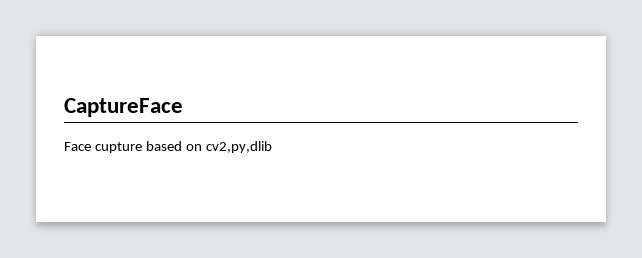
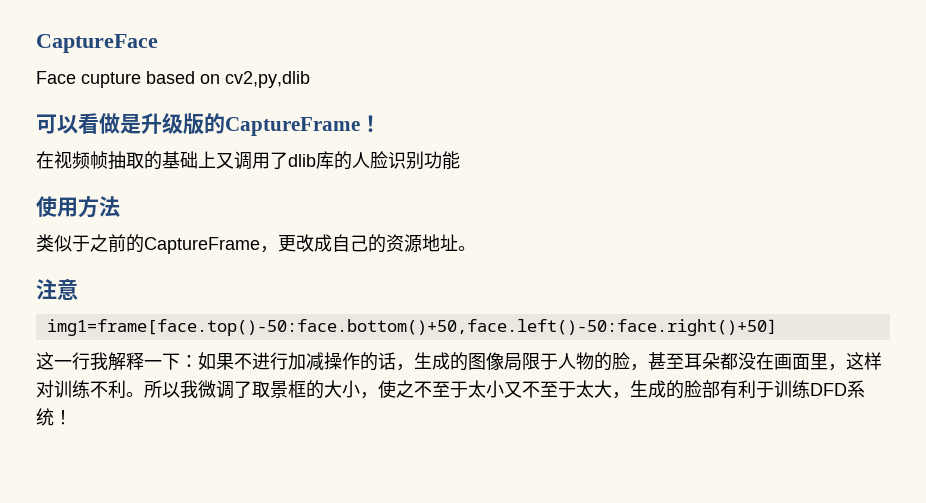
(272, 147) none -> [36,113,381,136] [36,151,460,170] [36,196,120,218] [36,234,476,254] [36,279,78,300] [46,319,777,336] [36,352,882,371] [36,380,865,399] [36,408,72,426] // 可以看做是升级版的CaptureFrame！ // 在视频帧抽取的基础上又调用了dlib库的人脸识别功能 // 使用方法 // 类似于之前的CaptureFrame，更改成自己的资源地址。 // 注意 // img1=frame[face.top()-50:face.bottom()+50,face.left()-50:face.right()+50] // 这一行我解释一下：如果不进行加减操作的话，生成的图像局限于人物的脸，甚至耳朵都没在画面里，这样对训练不利。所以我微调了取景框的大小，使之不至于太小又不至于太大，生成的脸部有利于训练DFD系统！

